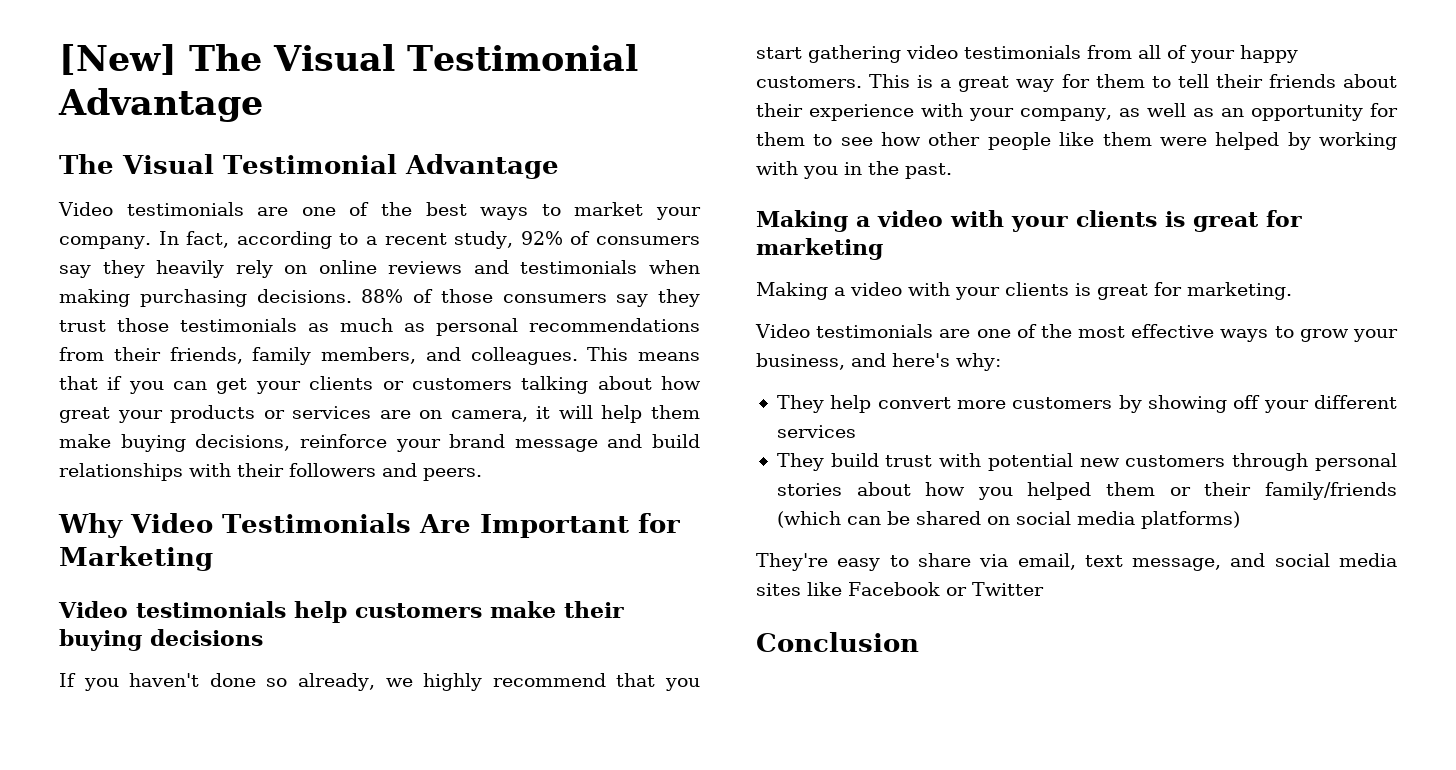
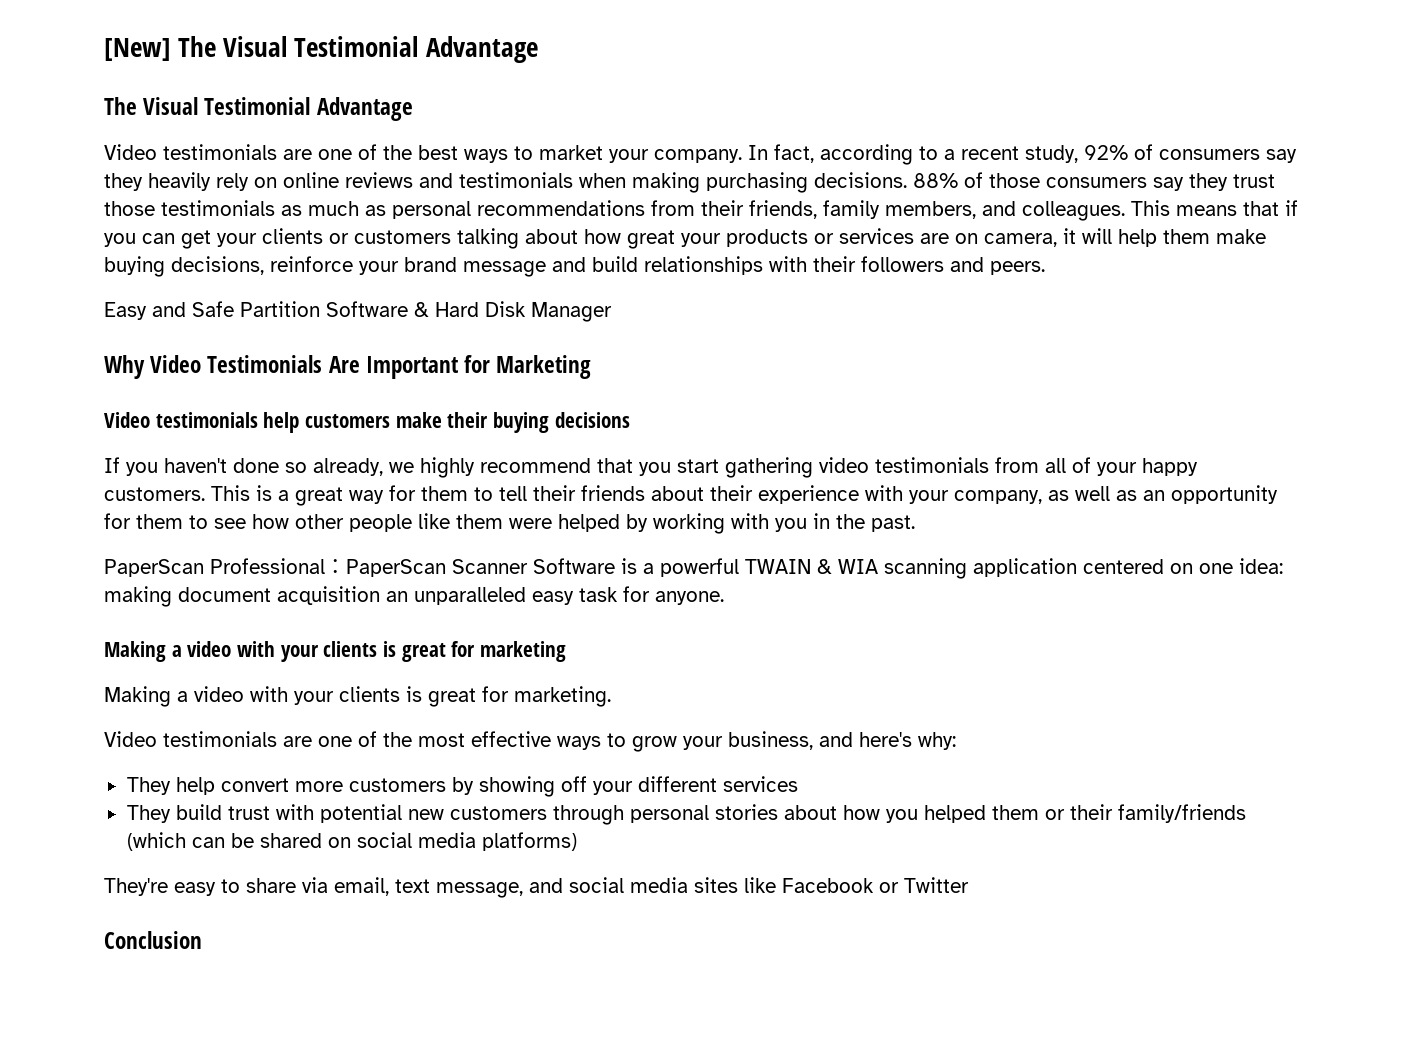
(482, 474) none -> [104,301,612,322] // Easy and Safe Partition Software & Hard Disk Manager
(952, 171) none -> [104,558,1283,579] [104,586,724,607] // PaperScan Professional：PaperScan Scanner Software is a powerful TWAIN & WIA scanning application centered on one idea: making document acquisition an unparalleled easy task for anyone.

